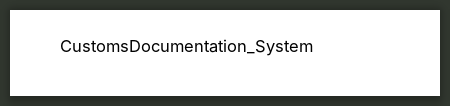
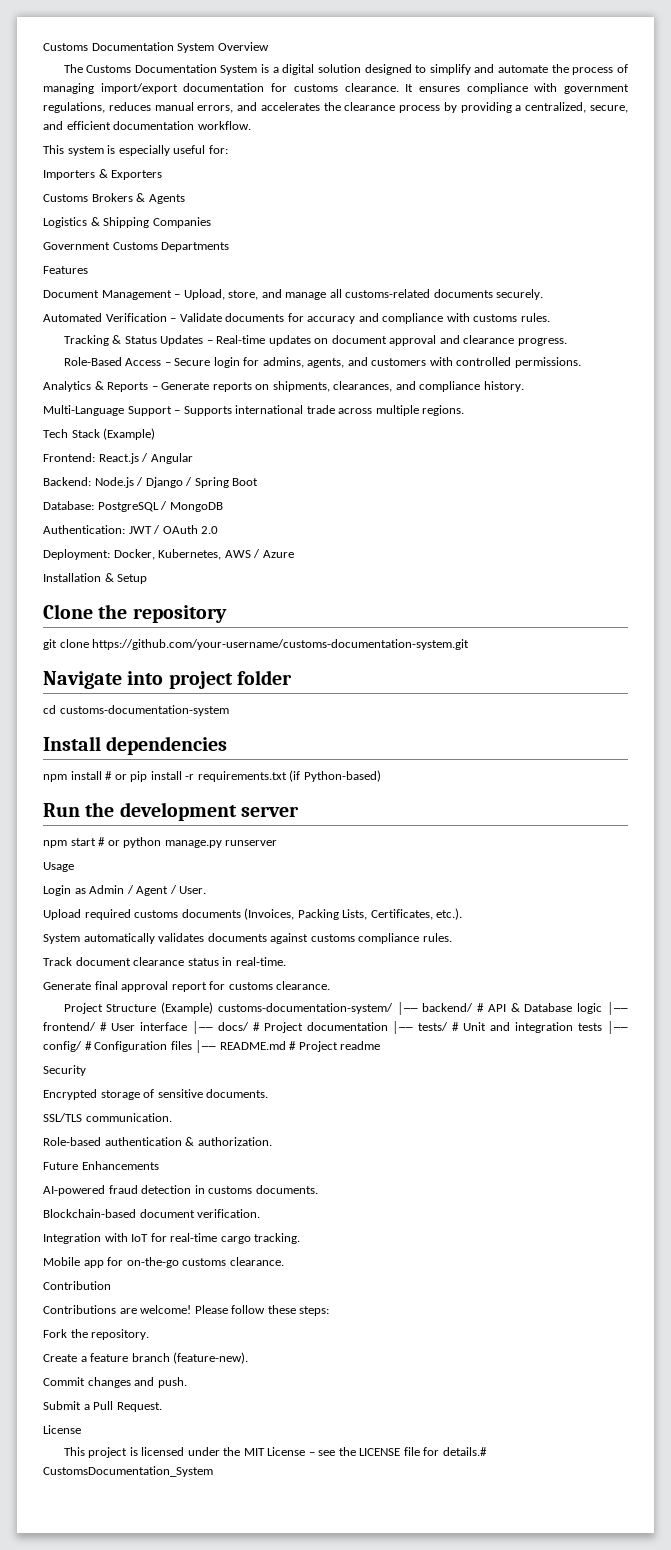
(60, 47) none -> [43,42,269,53] [63,64,628,75] [43,83,629,94] [43,102,628,113] [43,121,251,130] [43,145,228,156] [43,169,163,180] [43,193,185,204] [43,217,211,228] [43,242,230,252] [43,266,88,274] [43,289,544,300] [43,313,550,324] [63,335,567,346] [63,357,581,368] [43,381,524,392] [43,405,465,416] [43,428,156,440] [43,453,193,464] [43,477,259,488] [43,501,223,512] [43,525,219,534] [43,549,294,560] [43,573,148,584] [43,604,227,623] [43,639,470,650] [43,670,292,689] [43,705,229,716] [43,736,228,755] [43,770,381,782] [43,802,299,821] [43,837,278,848] [43,862,74,872] [43,885,207,896] [43,908,463,920] [43,933,452,944] [43,957,286,966] [43,981,331,992] [63,1002,628,1015] [43,1021,628,1034] [43,1040,381,1053] [43,1065,86,1076] [43,1089,269,1100] [43,1113,172,1122] [43,1137,272,1146] [43,1161,159,1170] [43,1185,318,1196] [43,1209,261,1218] [43,1233,301,1244] [43,1257,284,1268] [43,1281,111,1290] [43,1305,330,1316] [43,1329,150,1340] [43,1352,249,1364] [43,1377,187,1388] [43,1401,162,1412] [43,1425,81,1434] [63,1447,487,1458] Customs Documentation System Overview // The Customs Documentation System is a digital solution designed to simplify and automate the process of managing import/export documentation for customs clearance. It ensures compliance with government regulations, reduces manual errors, and accelerates the clearance process by providing a centralized, secure, and efficient documentation workflow. // This system is especially useful for: // Importers & Exporters // Customs Brokers & Agents // Logistics & Shipping Companies // Government Customs Departments // Features // Document Management – Upload, store, and manage all customs-related documents securely. // Automated Verification – Validate documents for accuracy and compliance with customs rules. // Tracking & Status Updates – Real-time updates on document approval and clearance progress. // Role-Based Access – Secure login for admins, agents, and customers with controlled permissions. // Analytics & Reports – Generate reports on shipments, clearances, and compliance history. // Multi-Language Support – Supports international trade across multiple regions. // Tech Stack (Example) // Frontend: React.js / Angular // Backend: Node.js / Django / Spring Boot // Database: PostgreSQL / MongoDB // Authentication: JWT / OAuth 2.0 // Deployment: Docker, Kubernetes, AWS / Azure // Installation & Setup // Clone the repository // git clone https://github.com/your-username/customs-documentation-system.git // Navigate into project folder // cd customs-documentation-system // Install dependencies // npm install # or pip install -r requirements.txt (if Python-based) // Run the development server // npm start # or python manage.py runserver // Usage // Login as Admin / Agent / User. // Upload required customs documents (Invoices, Packing Lists, Certificates, etc.). // System automatically validates documents against customs compliance rules. // Track document clearance status in real-time. // Generate final approval report for customs clearance. // Project Structure (Example) customs-documentation-system/ │── backend/ # API & Database logic │── frontend/ # User interface │── docs/ # Project documentation │── tests/ # Unit and integration tests │── config/ # Configuration files │── README.md # Project readme // Security // Encrypted storage of sensitive documents. // SSL/TLS communication. // Role-based authentication & authorization. // Future Enhancements // AI-powered fraud detection in customs documents. // Blockchain-based document verification. // Integration with IoT for real-time cargo tracking. // Mobile app for on-the-go customs clearance. // Contribution // Contributions are welcome! Please follow these steps: // Fork the repository. // Create a feature branch (feature-new). // Commit changes and push. // Submit a Pull Request. // License // This project is licensed under the MIT License – see the LICENSE file for details.#

